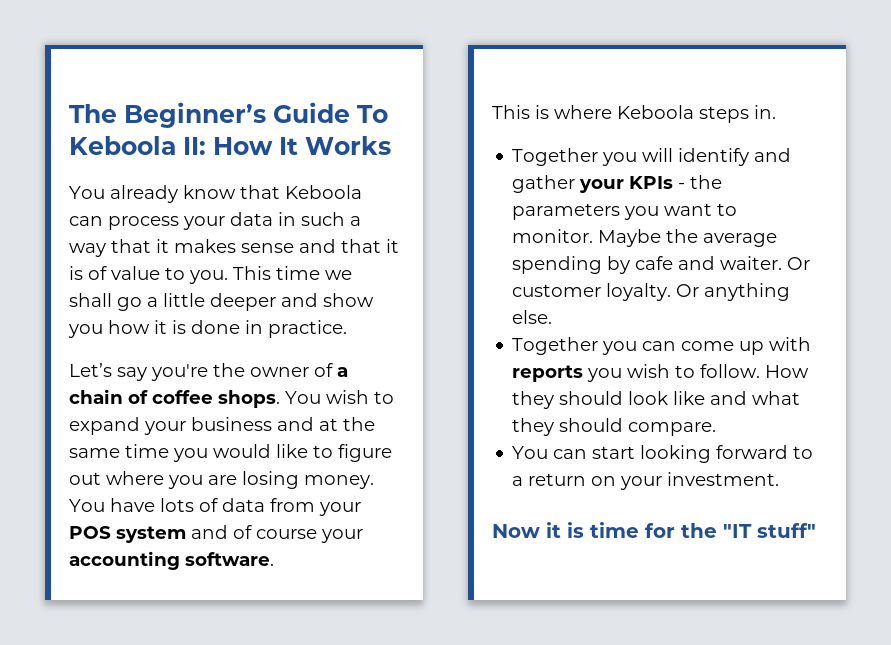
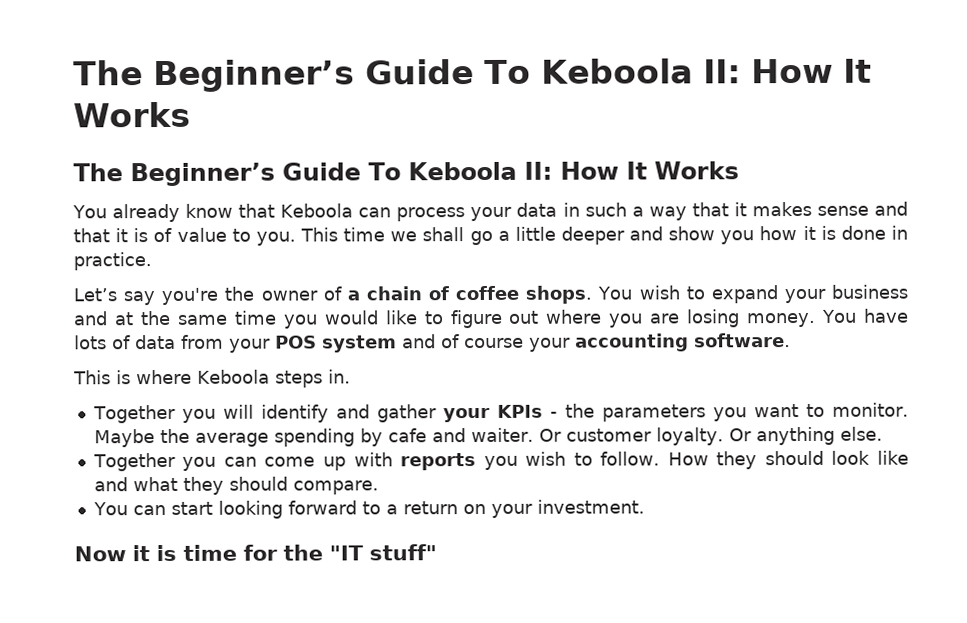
[69,102,388,128] [69,136,391,155] The Beginner’s Guide To Keboola II: How It Works -> [73,58,872,93] [73,101,191,128] [73,161,739,187] The Beginner’s Guide To Keboola II: How It Works // The Beginner’s Guide To Keboola II: How It Works

